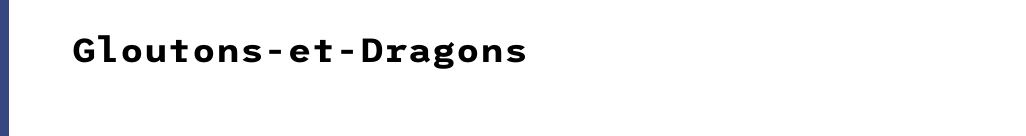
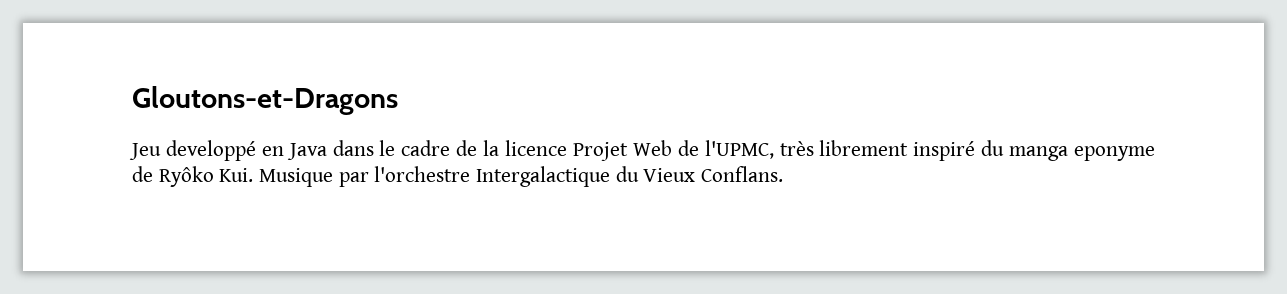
(528, 52) none -> [129,140,1156,161] [132,166,784,187] // Jeu developpé en Java dans le cadre de la licence Projet Web de l'UPMC, très librement inspiré du manga eponyme de Ryôko Kui. Musique par l'orchestre Intergalactique du Vieux Conflans.

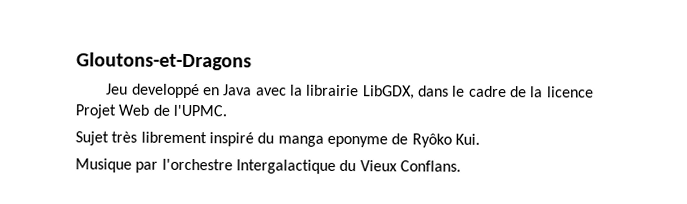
(327, 151) none -> [255,84,415,100] avec la librairie LibGDX,
[704,140,774,159] l'UPMC, -> [172,104,227,117] [75,131,109,146] l'UPMC. // Sujet
(254, 175) none -> (480, 139) //

